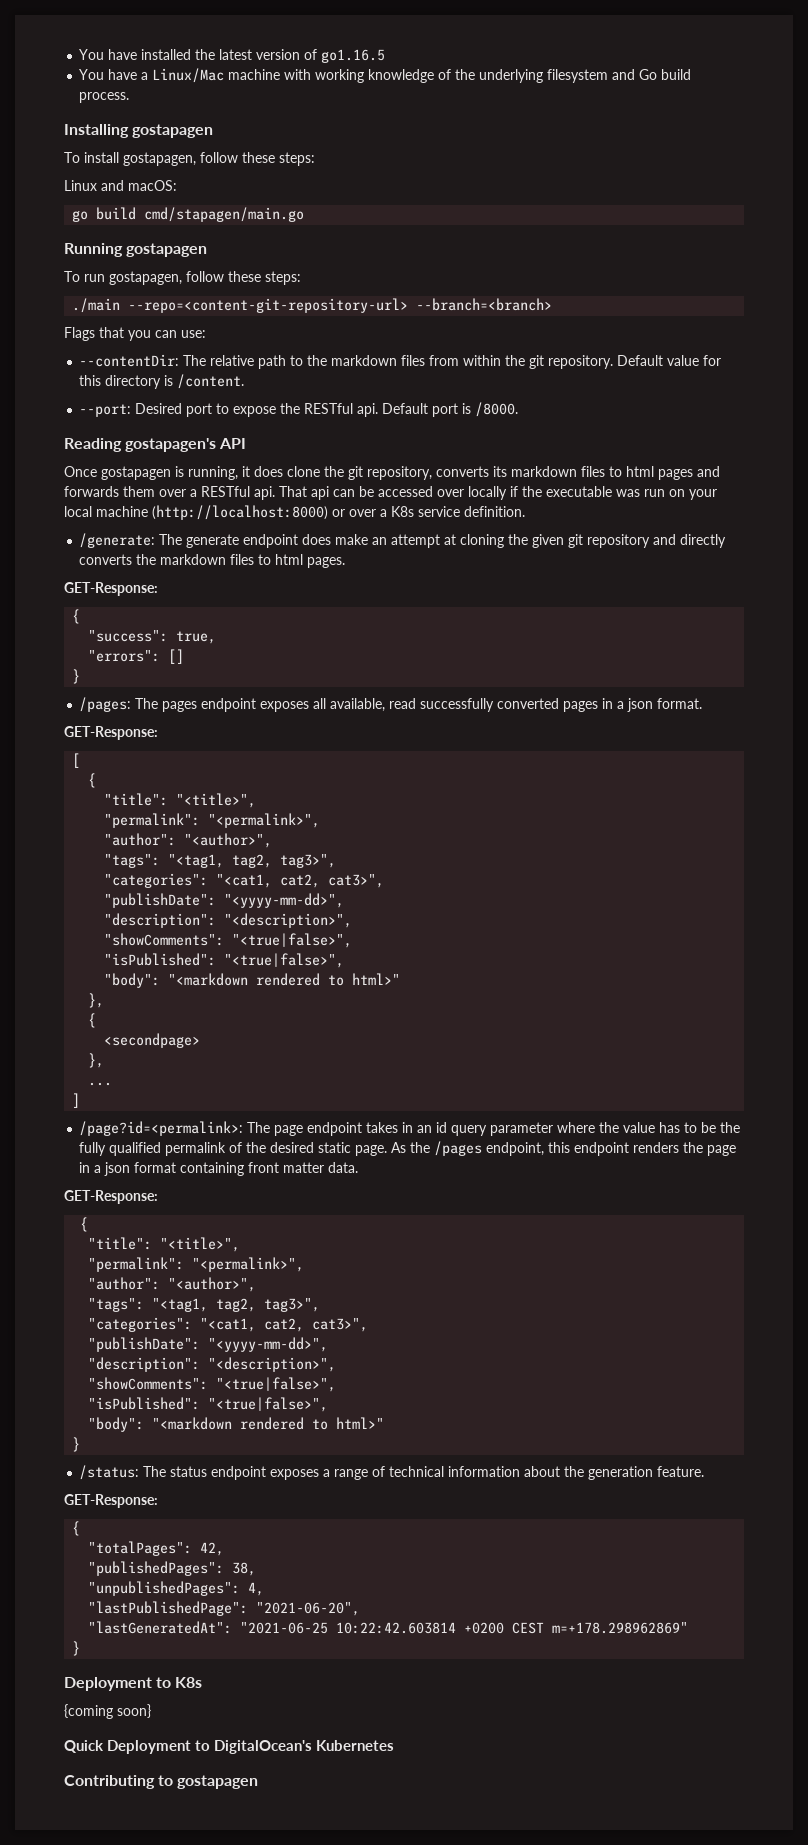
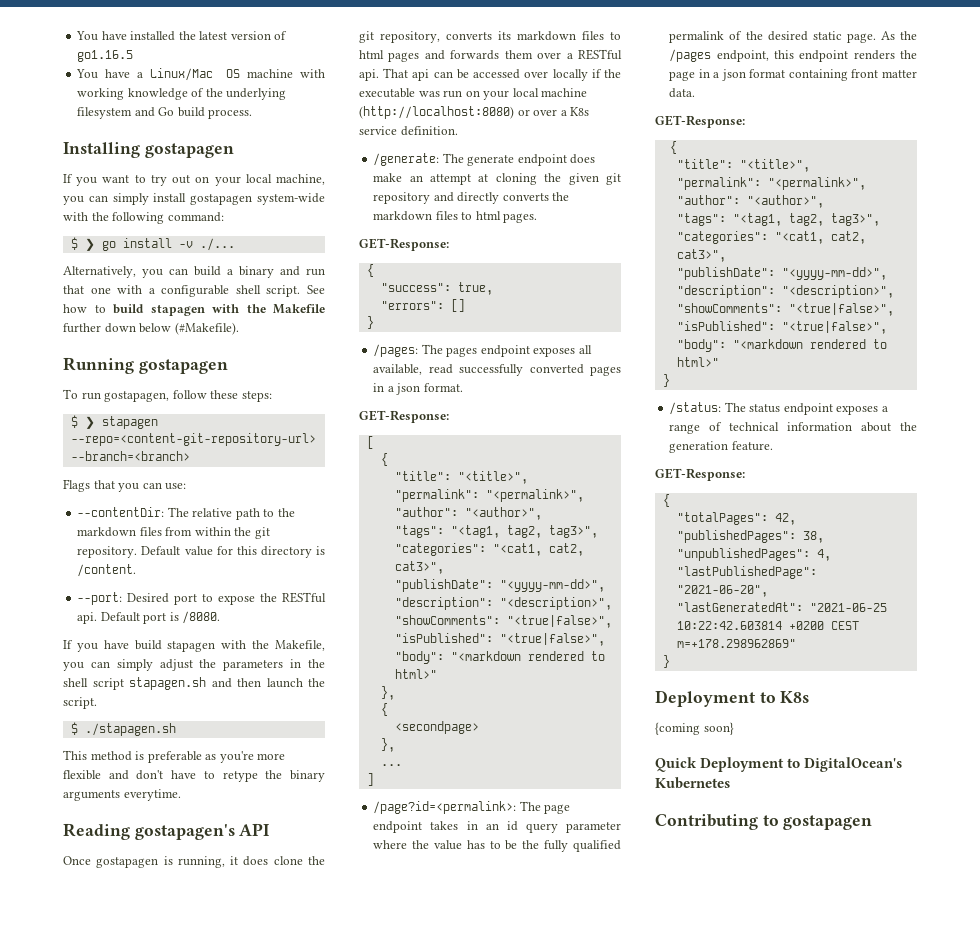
(225, 75) none -> [226,69,241,78] OS
[64,152,315,166] [64,180,177,191] [72,207,305,222] To install gostapagen, follow these steps: // Linux and macOS: // go build cmd/stapagen/main.go -> [63,174,325,186] [63,193,325,205] [63,212,224,224] [70,237,235,251] [63,266,325,278] [63,285,325,297] [63,304,325,316] [63,322,239,335] If you want to try out on your local machine, you can simply install gostapagen system-wide with the following command: // $ ❯ go install -v ./... // Alternatively, you can build a binary and run that one with a configurable shell script. See how to build stapagen with the Makefile further down below (#Makefile).
[72,298,121,313] ./main -> [70,415,158,429] $ ❯ stapagen
[475,402,519,417] /8000. -> [182,611,221,624] [63,640,325,652] [63,659,325,671] [63,677,325,690] [63,697,97,709] [70,722,176,736] [63,750,286,763] [63,770,326,782] [63,789,181,801] /8080. // If you have build stapagen with the Makefile, you can simply adjust the parameters in the shell script stapagen.sh and then launch the script. // $ ./stapagen.sh // This method is preferable as you're more flexible and don't have to retype the binary arguments everytime.
[152,505,328,520] (http://localhost:8000) -> [359,106,514,119] (http://localhost:8080)

